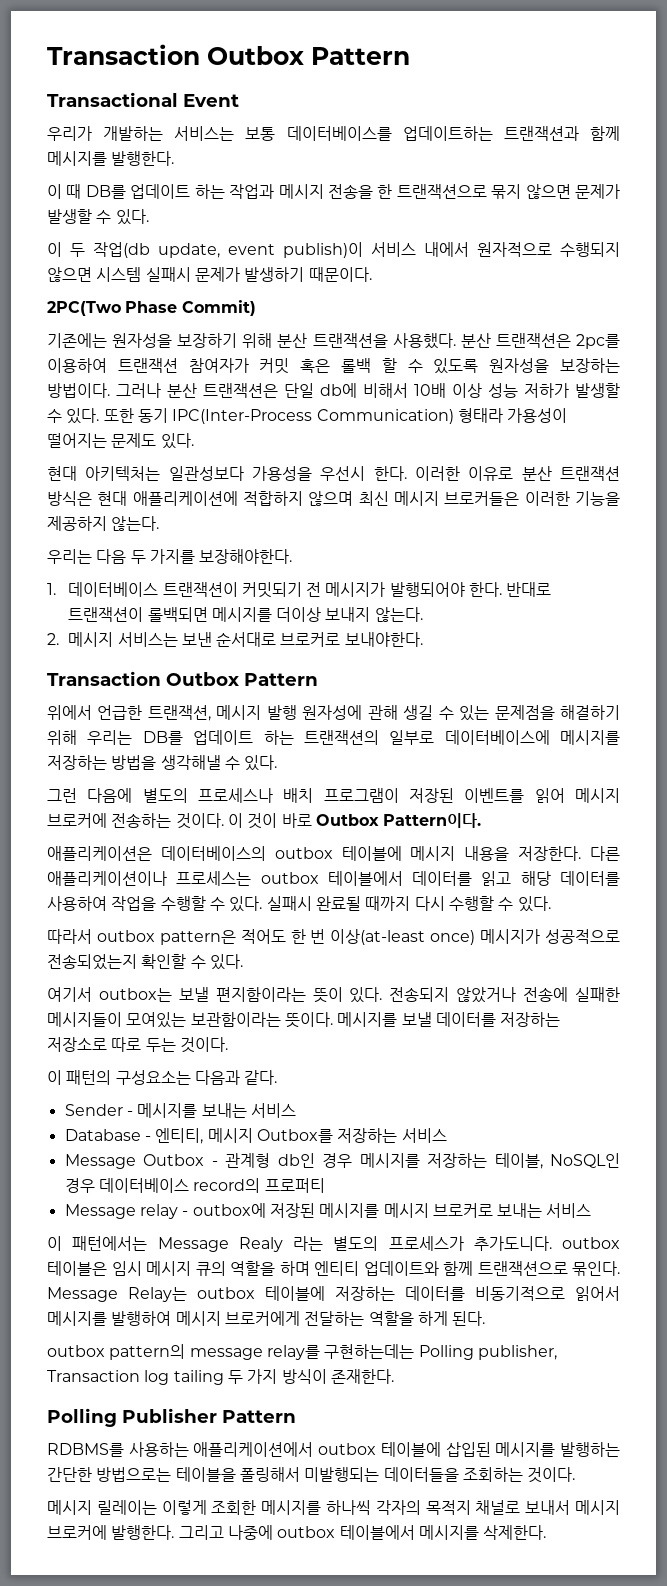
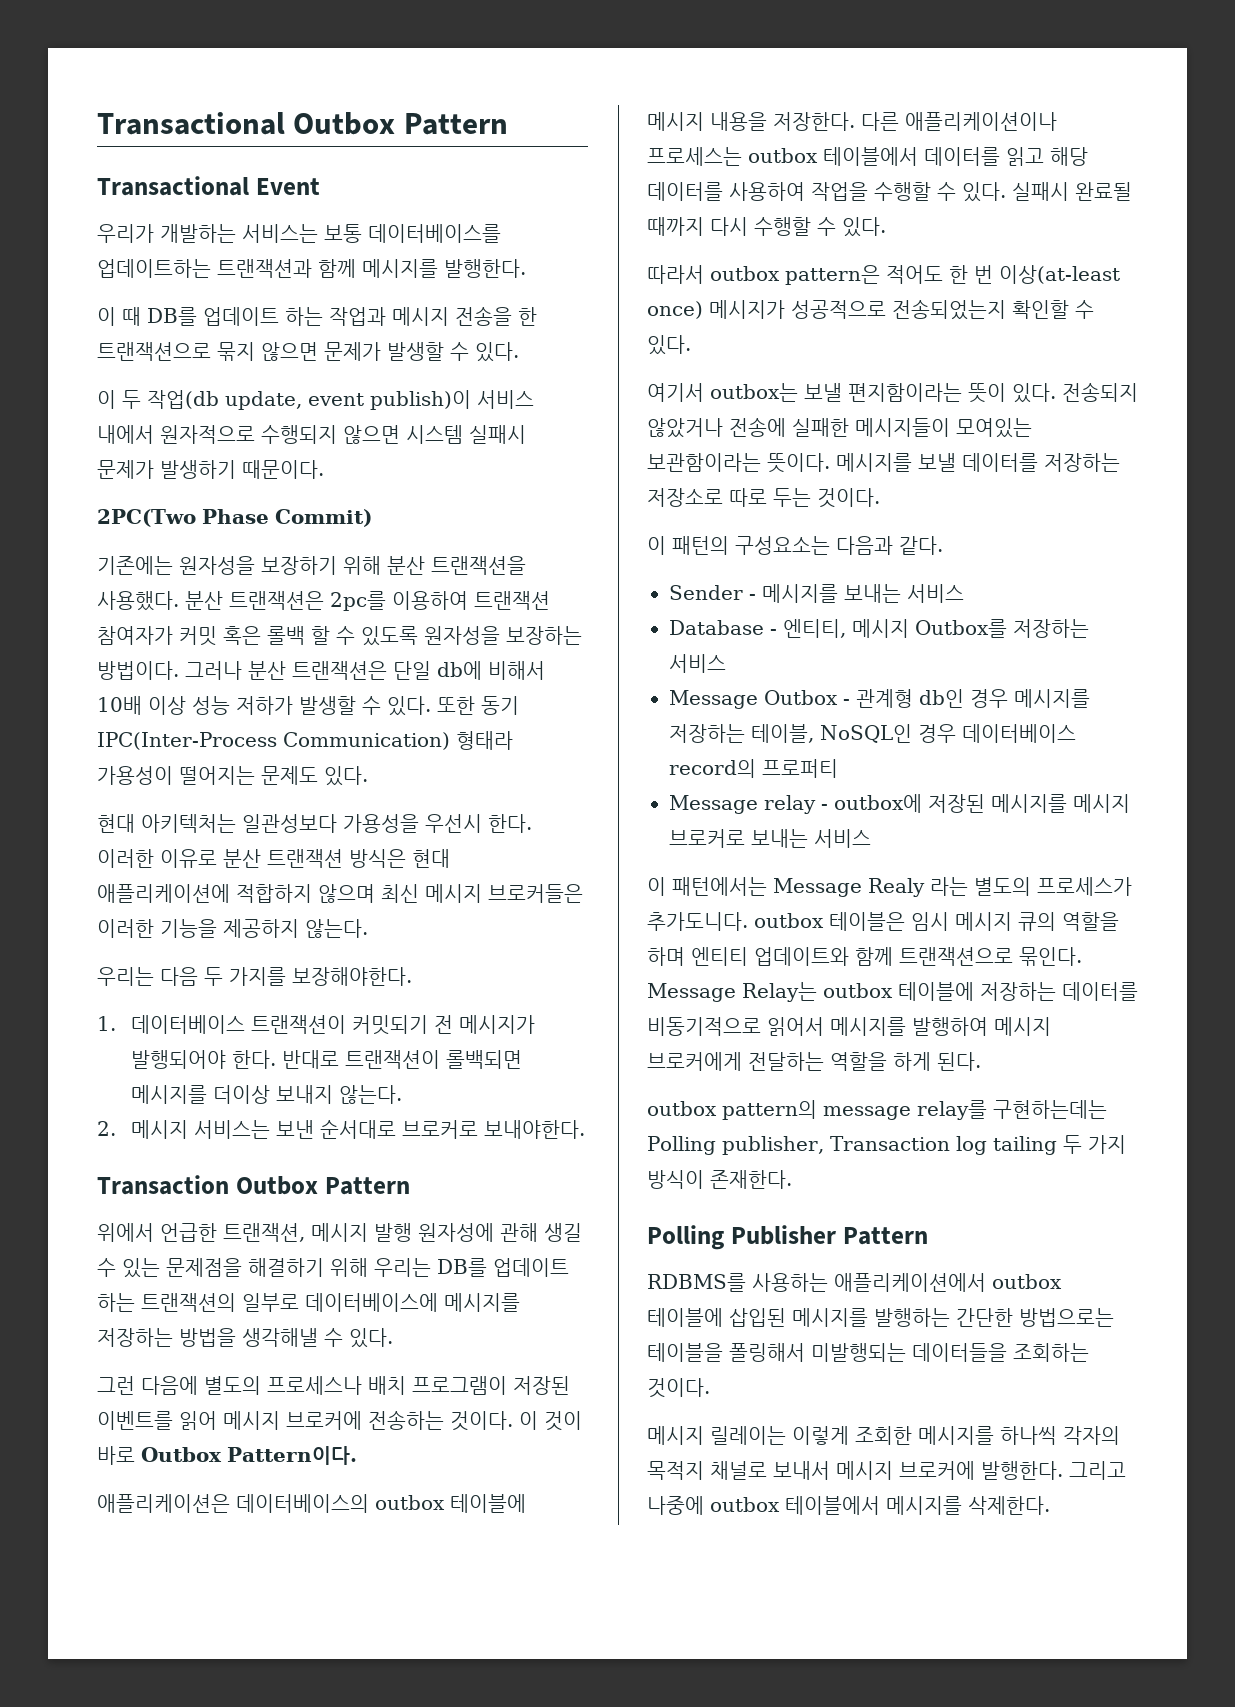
[47,44,200,65] Transaction -> [97,112,285,135] Transactional

